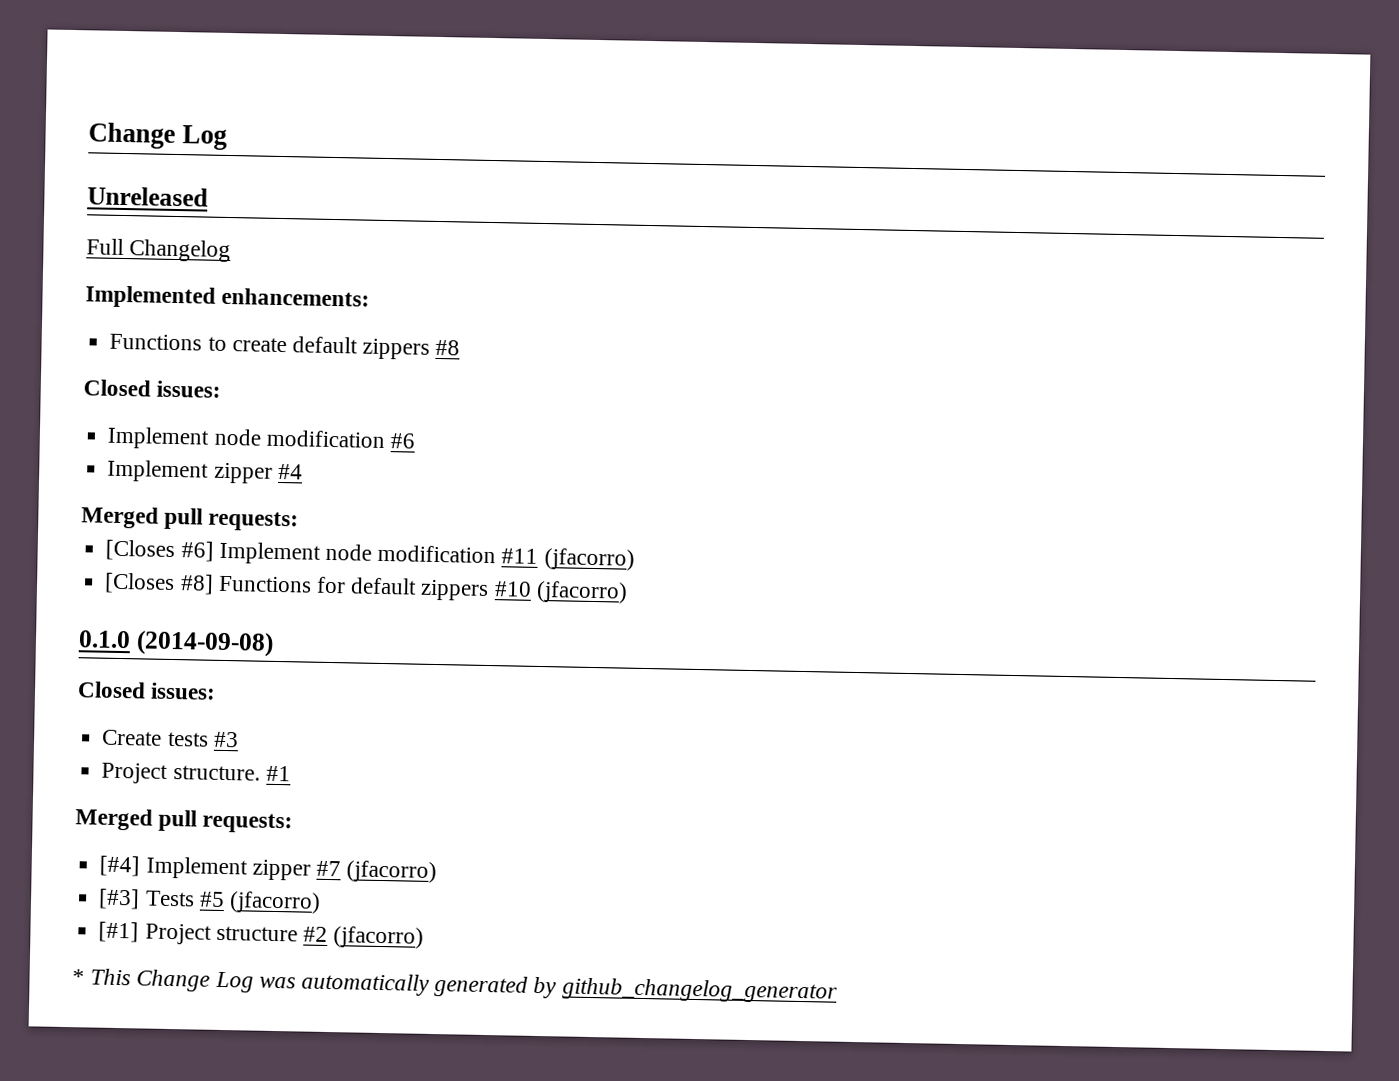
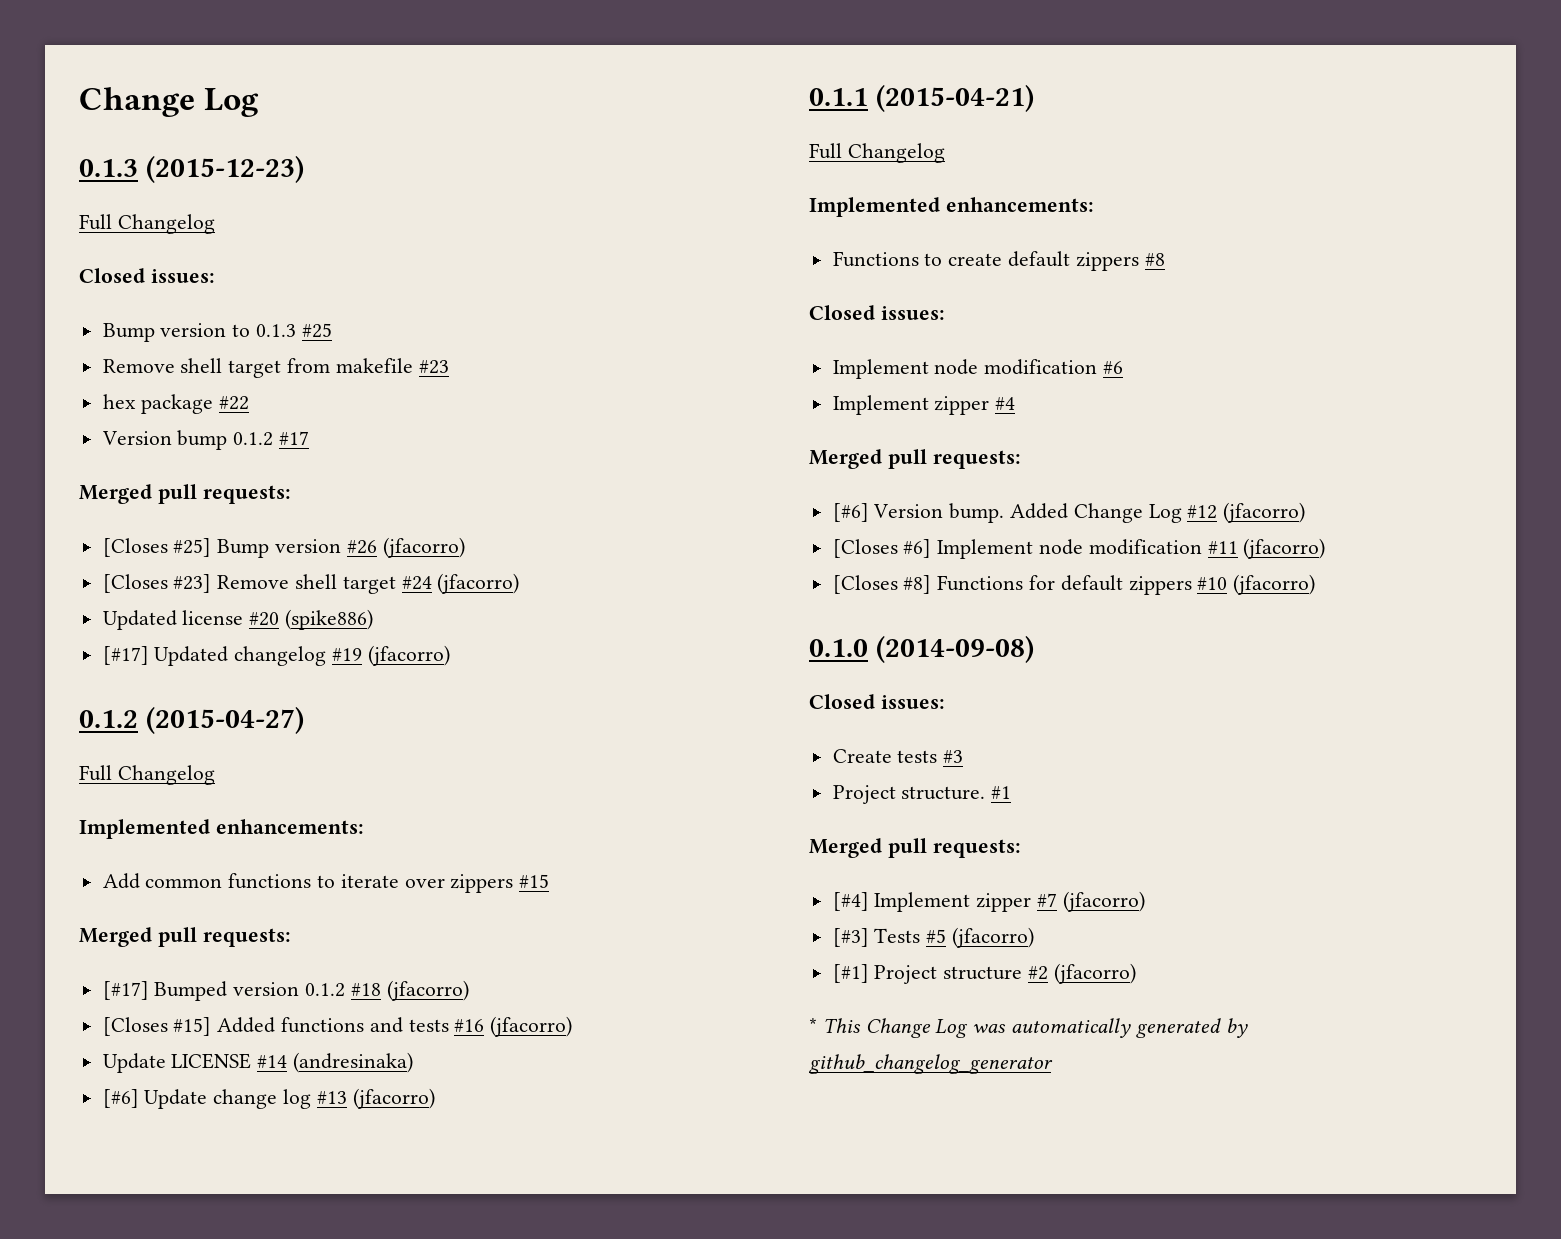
[87,186,208,207] Unreleased -> [79,155,304,183] [79,214,215,234] [79,268,215,283] [102,323,332,342] [102,358,449,378] [102,394,250,414] [101,430,310,450] [79,484,291,504] [102,537,465,558] [102,573,520,594] [102,609,374,630] [102,645,450,666] [79,706,304,734] [79,765,215,785] [79,819,364,839] [102,873,550,893] [79,927,291,947] [102,980,469,1001] [102,1016,573,1037] [102,1052,414,1073] [102,1088,435,1109] [809,84,1034,112] 0.1.3 (2015-12-23) // Full Changelog // Closed issues: // Bump version to 0.1.3 #25 // Remove shell target from makefile #23 // hex package #22 // Version bump 0.1.2 #17 // Merged pull requests: // [Closes #25] Bump version #26 (jfacorro) // [Closes #23] Remove shell target #24 (jfacorro) // Updated license #20 (spike886) // [#17] Updated changelog #19 (jfacorro) // 0.1.2 (2015-04-27) // Full Changelog // Implemented enhancements: // Add common functions to iterate over zippers #15 // Merged pull requests: // [#17] Bumped version 0.1.2 #18 (jfacorro) // [Closes #15] Added functions and tests #16 (jfacorro) // Update LICENSE #14 (andresinaka) // [#6] Update change log #13 (jfacorro) // 0.1.1 (2015-04-21)
(300, 521) none -> [832,502,1306,523] // [#6] Version bump. Added Change Log #12 (jfacorro)

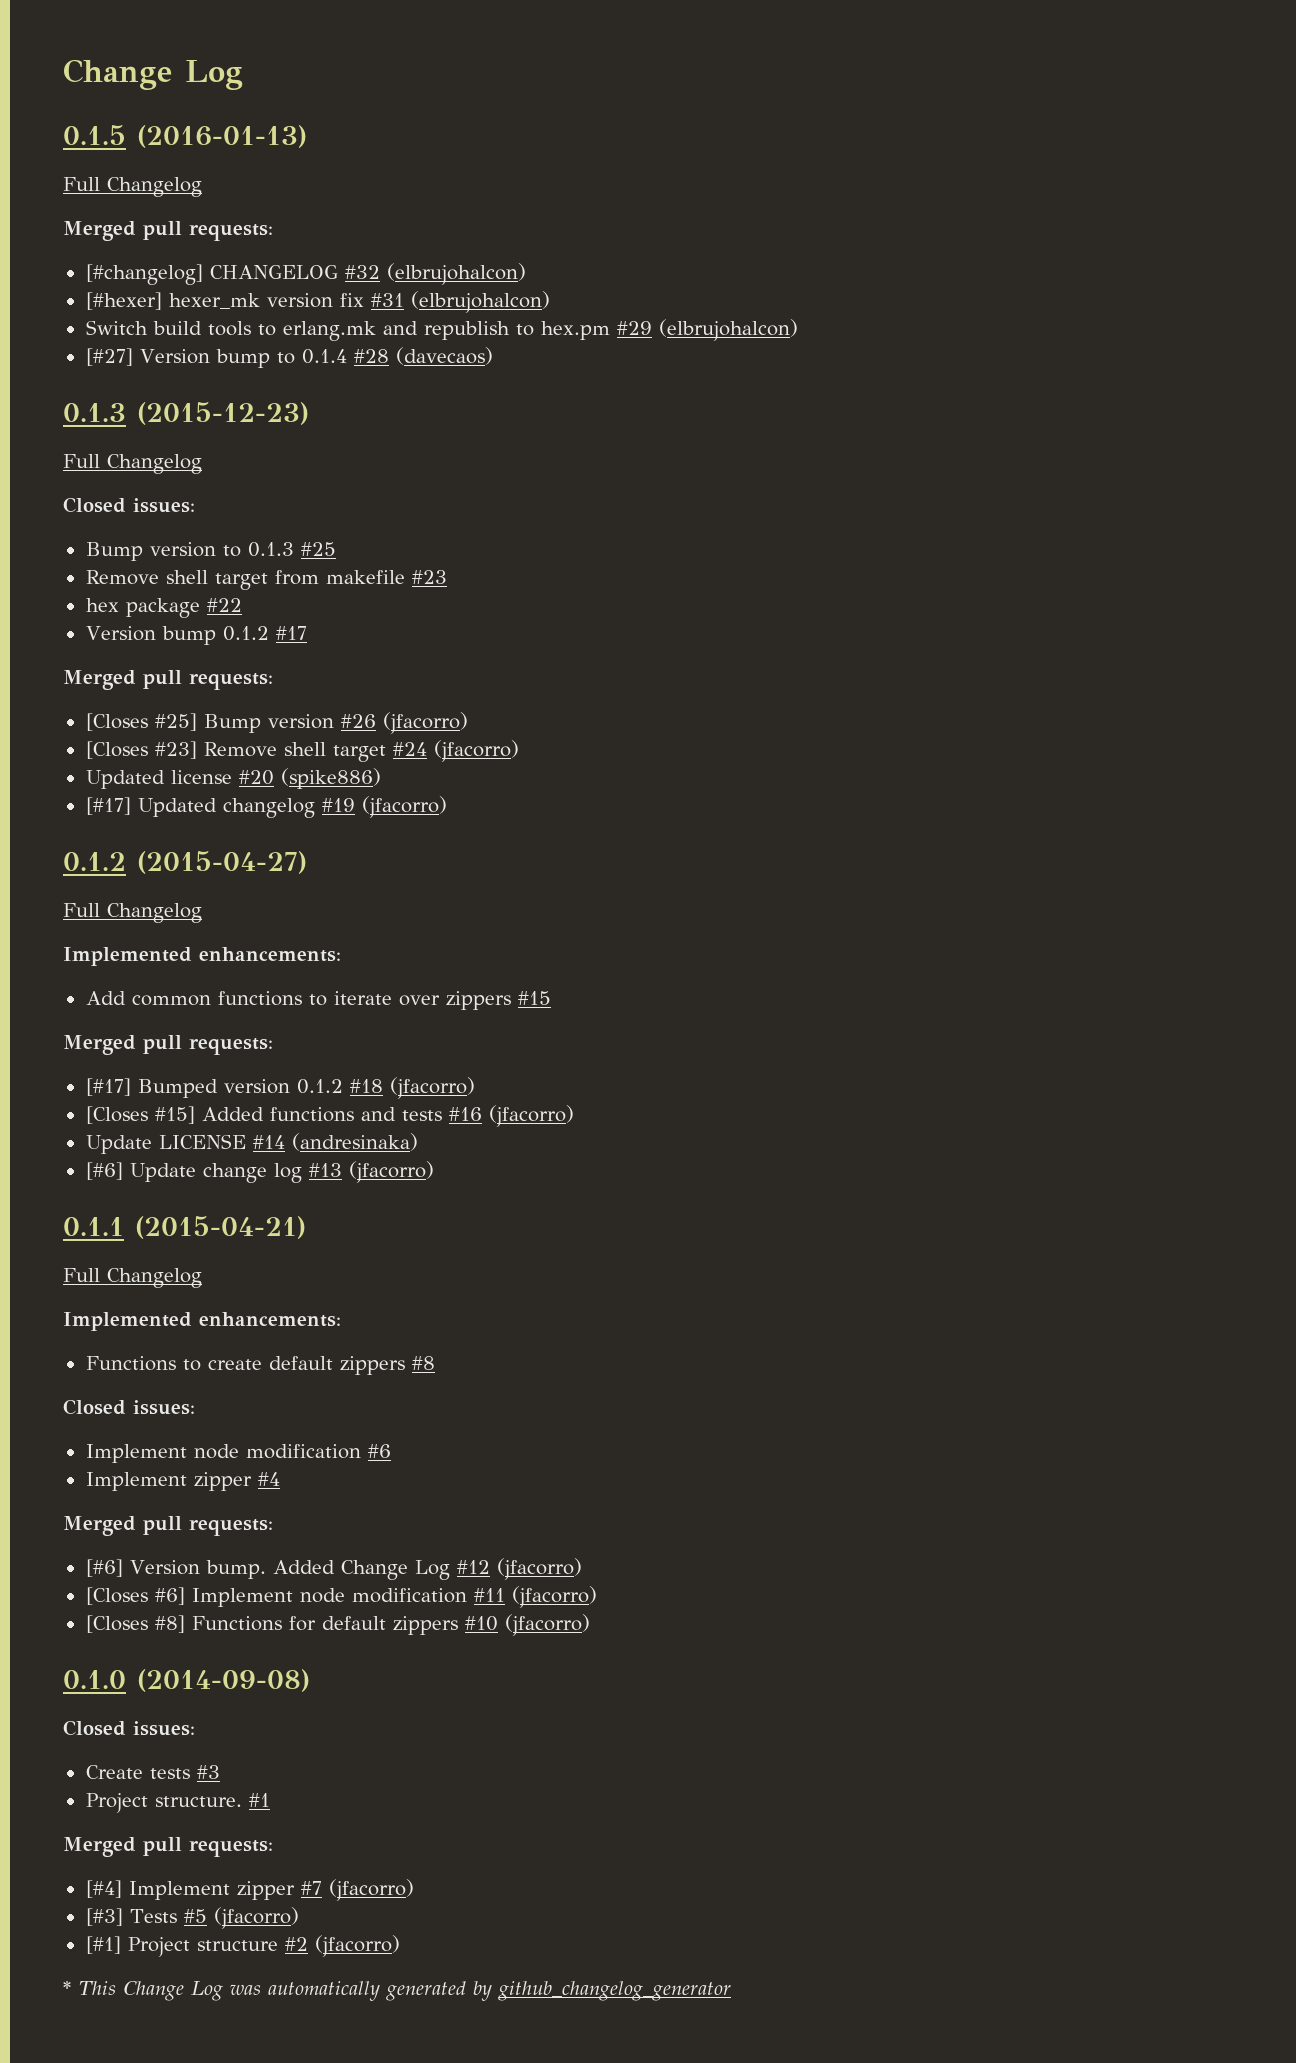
[79,87,260,117] Change Log -> [63,59,243,90] [63,125,307,148] [63,177,202,197] [63,221,273,241] [85,263,526,285] [85,291,550,313] [85,319,798,341] [85,347,493,368] Change Log // 0.1.5 (2016-01-13) // Full Changelog // Merged pull requests: // [#changelog] CHANGELOG #32 (elbrujohalcon) // [#hexer] hexer_mk version fix #31 (elbrujohalcon) // Switch build tools to erlang.mk and republish to hex.pm #29 (elbrujohalcon) // [#27] Version bump to 0.1.4 #28 (davecaos)

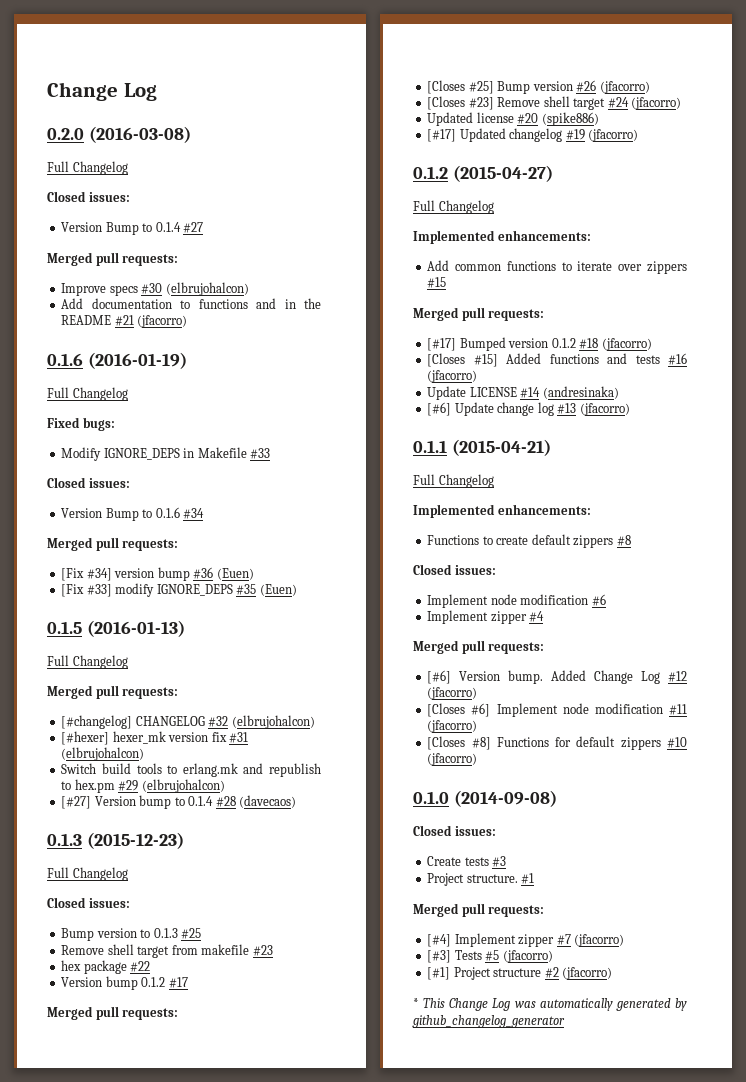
[63,59,243,90] Change Log -> [47,82,157,101] [47,126,191,143] [47,161,128,175] [47,191,130,202] [61,222,204,235] [47,252,179,266] [61,282,249,296] [61,298,321,309] [61,315,188,328] [47,352,187,369] [47,387,128,401] [47,417,115,431] [61,447,271,461] [47,477,130,488] [61,507,205,521] [47,537,179,551] [61,567,254,581] [61,583,297,597] Change Log // 0.2.0 (2016-03-08) // Full Changelog // Closed issues: // Version Bump to 0.1.4 #27 // Merged pull requests: // Improve specs #30 (elbrujohalcon) // Add documentation to functions and in the README #21 (jfacorro) // 0.1.6 (2016-01-19) // Full Changelog // Fixed bugs: // Modify IGNORE_DEPS in Makefile #33 // Closed issues: // Version Bump to 0.1.6 #34 // Merged pull requests: // [Fix #34] version bump #36 (Euen) // [Fix #33] modify IGNORE_DEPS #35 (Euen)

